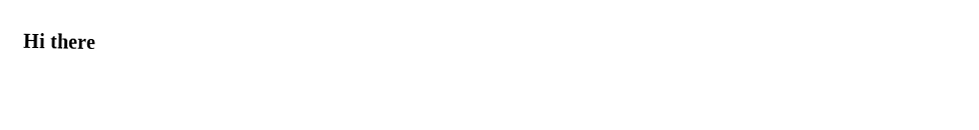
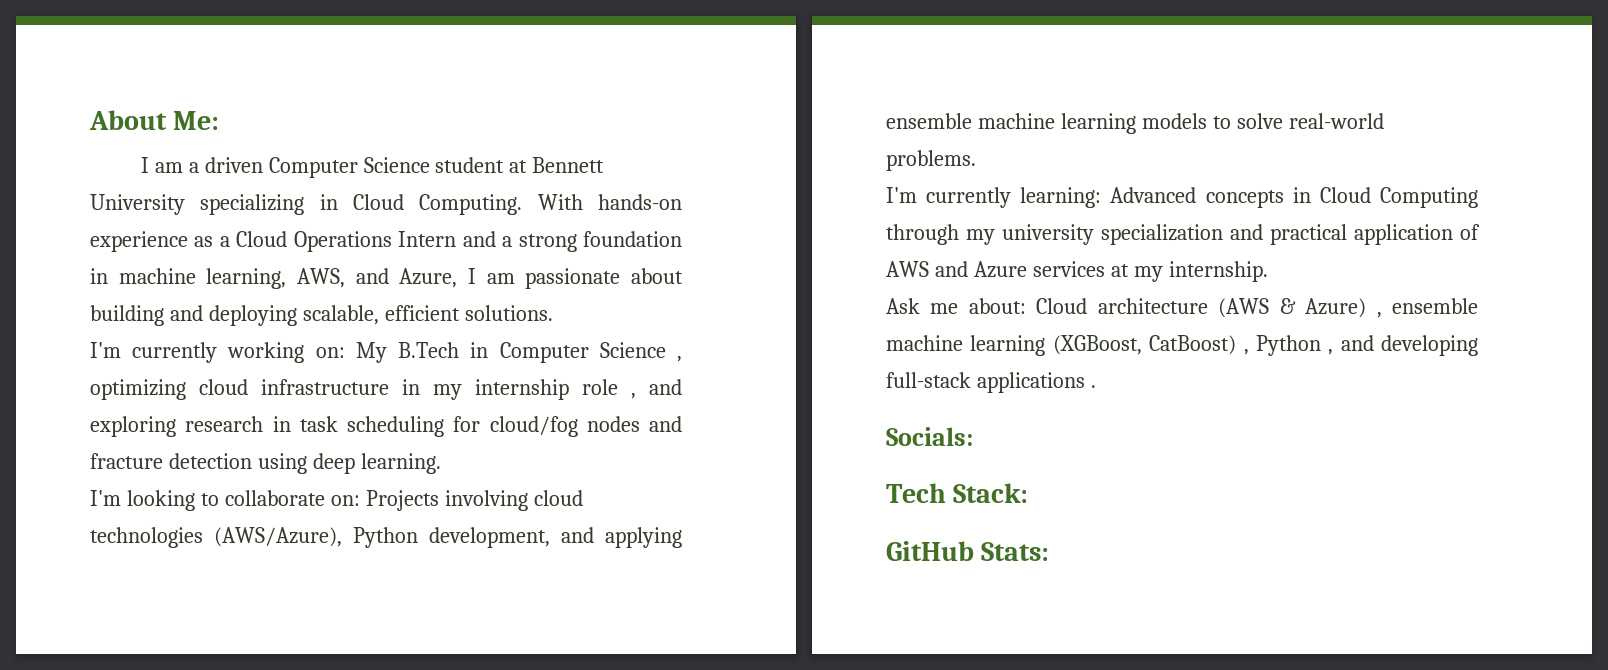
[23,32,97,50] Hi there -> [89,110,220,130] [140,157,605,178] [90,194,682,215] [90,231,682,252] [90,268,683,289] [90,305,553,326] [90,342,682,363] [90,379,682,400] [90,416,682,437] [90,453,441,474] [90,490,583,511] [90,527,682,548] [886,113,1384,134] [886,150,976,171] [886,187,1478,208] [886,224,1480,245] [886,261,1268,282] [886,298,1478,318] [886,335,1478,356] [886,372,1096,393] [886,427,973,446] [886,483,1029,503] [886,541,1050,561] About Me: // I am a driven Computer Science student at Bennett University specializing in Cloud Computing. With hands-on experience as a Cloud Operations Intern and a strong foundation in machine learning, AWS, and Azure, I am passionate about building and deploying scalable, efficient solutions. // I'm currently working on: My B.Tech in Computer Science , optimizing cloud infrastructure in my internship role , and exploring research in task scheduling for cloud/fog nodes and fracture detection using deep learning. // I'm looking to collaborate on: Projects involving cloud technologies (AWS/Azure), Python development, and applying ensemble machine learning models to solve real-world problems. // I'm currently learning: Advanced concepts in Cloud Computing through my university specialization and practical application of AWS and Azure services at my internship. // Ask me about: Cloud architecture (AWS & Azure) , ensemble machine learning (XGBoost, CatBoost) , Python , and developing full-stack applications . // Socials: // Tech Stack: // GitHub Stats:

